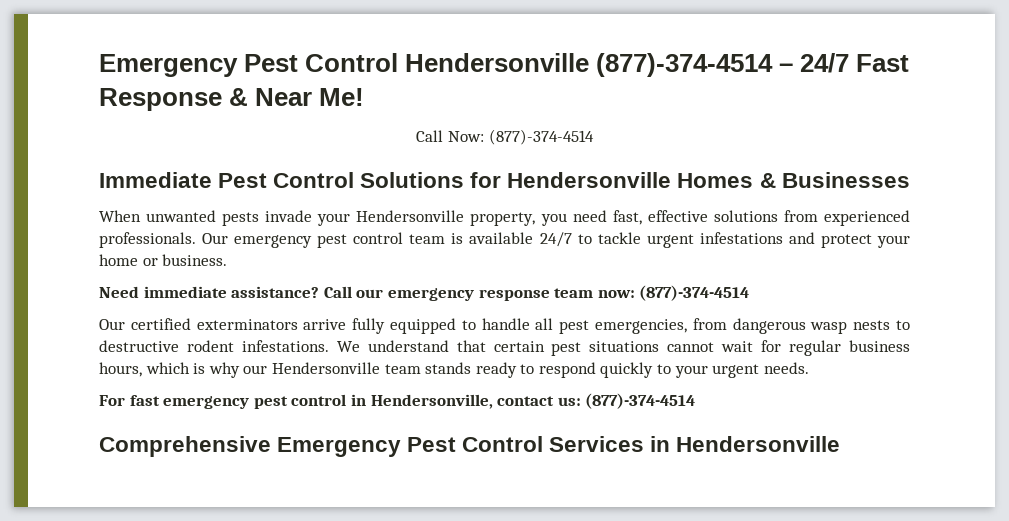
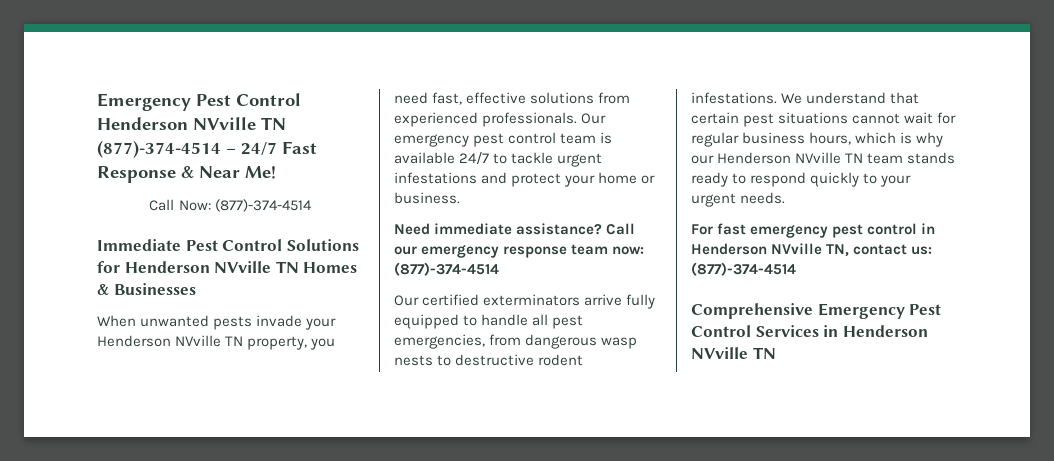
[99,53,590,77] Emergency Pest Control Hendersonville -> [97,93,301,111] [97,117,286,130] Emergency Pest Control Henderson NVville TN
[507,172,672,188] Hendersonville -> [124,261,299,273] Henderson NVville TN
[356,210,465,222] Hendersonville -> [97,335,244,347] Henderson NVville TN
[271,362,380,374] Hendersonville -> [717,152,864,164] Henderson NVville TN
[370,394,493,409] Hendersonville, -> [691,243,850,257] Henderson NVville TN,
[676,436,841,452] Hendersonville -> [842,325,928,337] [691,347,776,359] Henderson NVville TN

